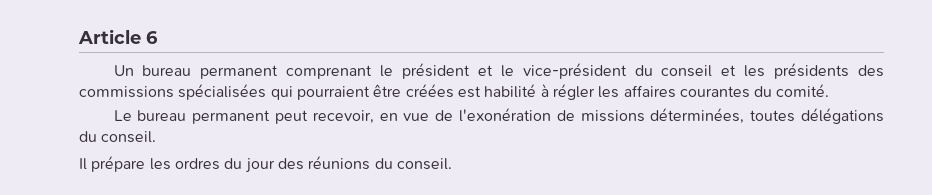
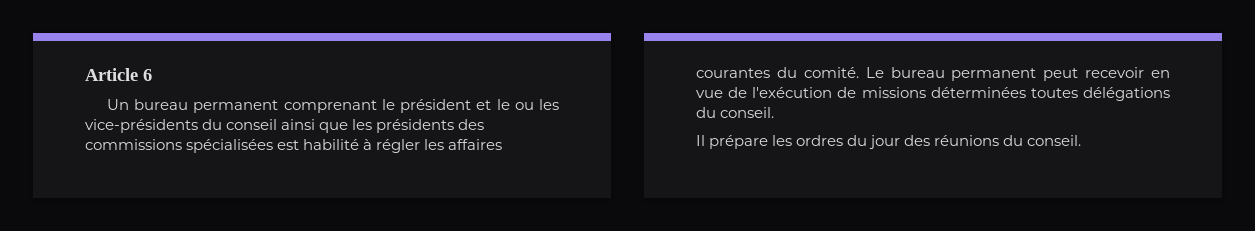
[522,63,737,79] vice-président du conseil et -> [514,99,559,110] [85,119,349,133] ou les vice-présidents du conseil ainsi que
[270,84,454,100] qui pourraient être créées -> (274, 146) none
(830, 90) // -> (859, 72) none
[312,110,374,124] recevoir, -> [1085,67,1145,78] recevoir
[458,108,551,122] l'exonération -> [752,87,833,98] l'exécution
[650,108,745,124] déterminées, -> [930,87,1026,98] déterminées

